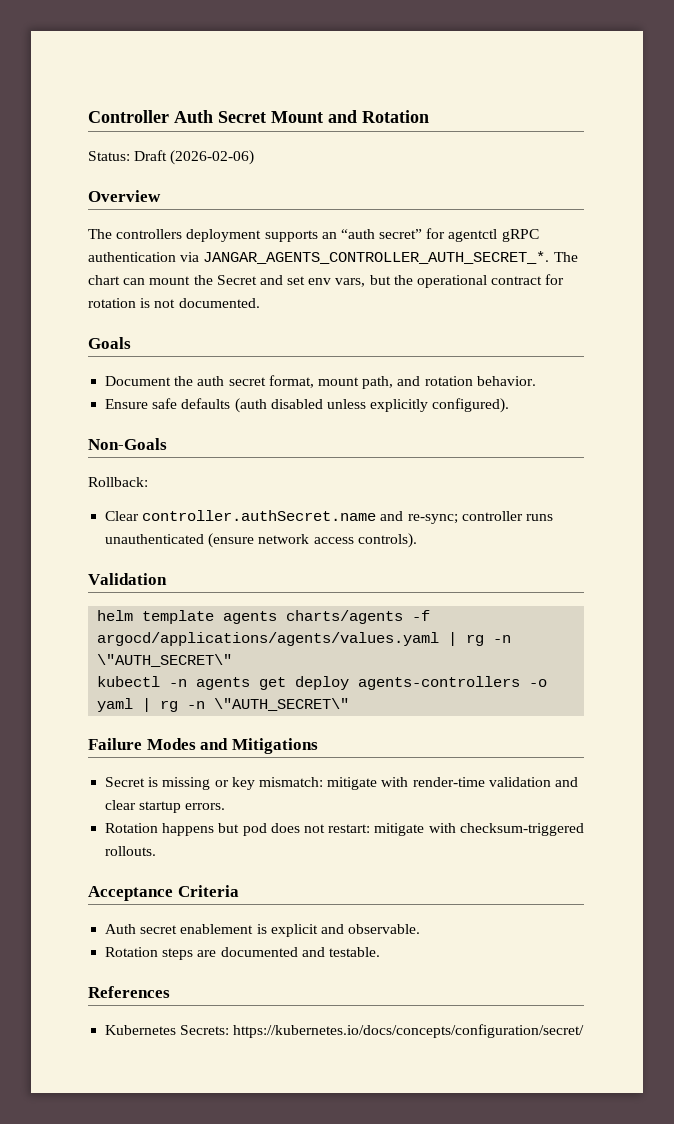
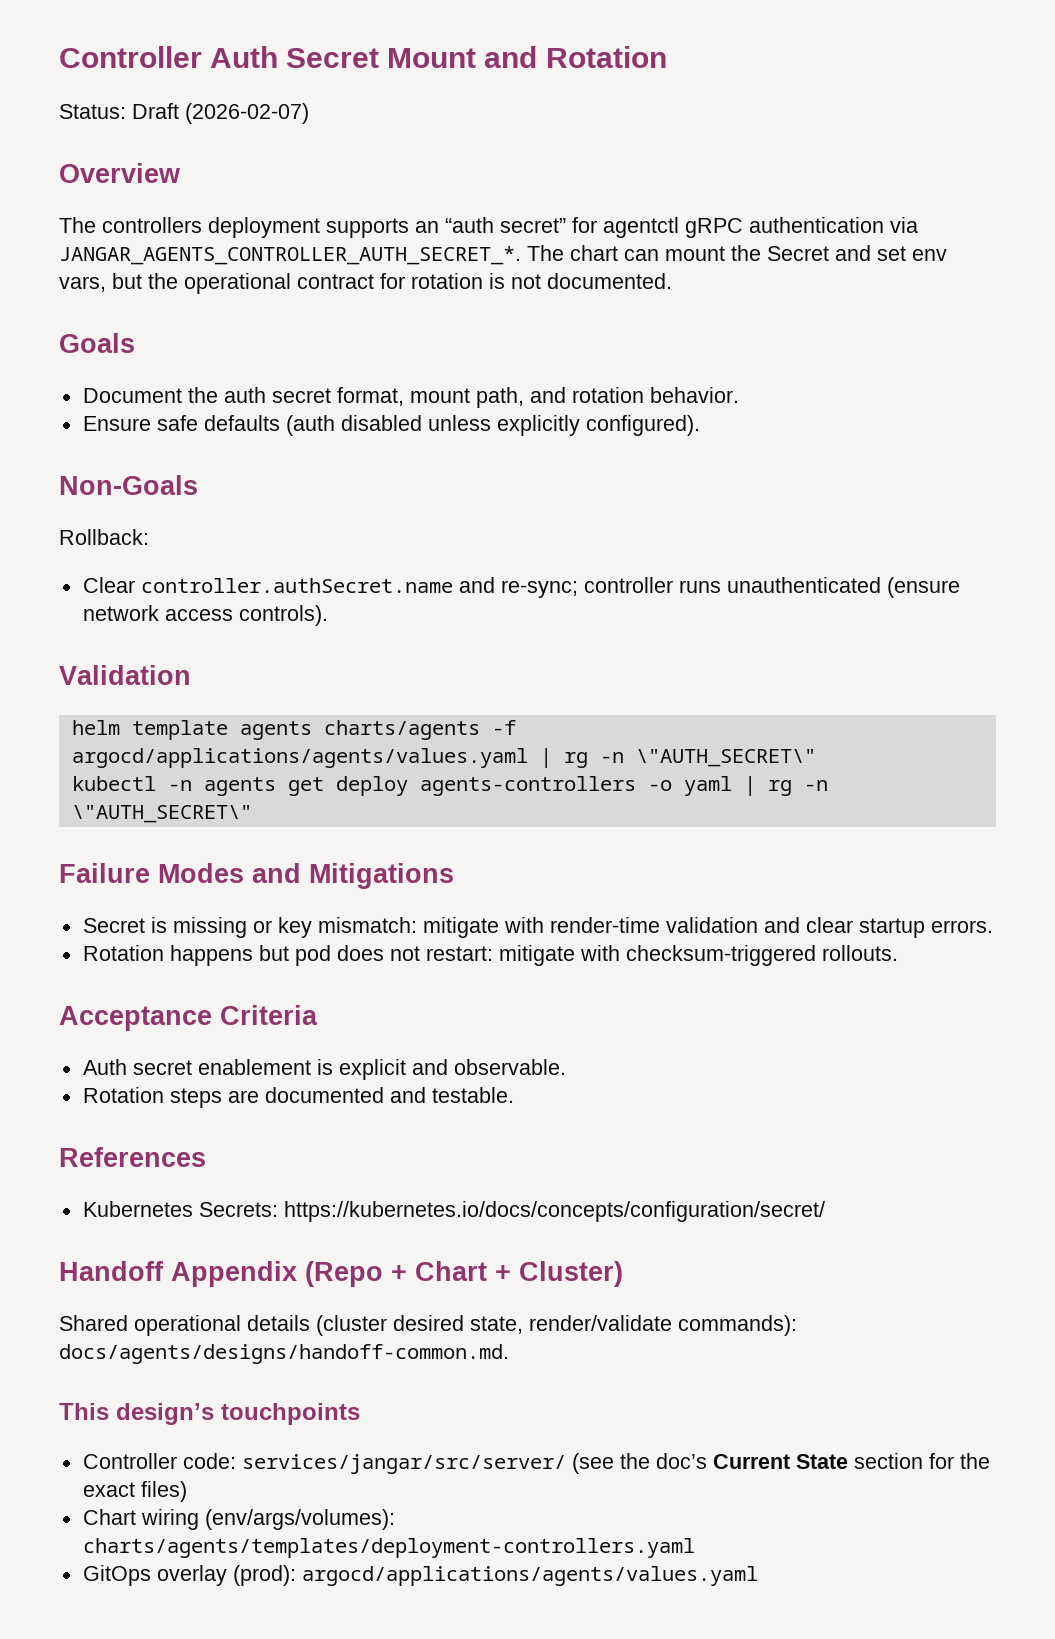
[170,150,255,165] (2026-02-06) -> [185,103,309,124] (2026-02-07)
(585, 1031) none -> [59,1261,623,1287] [59,1315,797,1336] [59,1344,509,1364] [59,1403,360,1425] [82,1453,990,1474] [82,1481,187,1502] [82,1509,395,1530] [82,1538,695,1558] [82,1565,758,1586] // Handoff Appendix (Repo + Chart + Cluster) // Shared operational details (cluster desired state, render/validate commands): docs/agents/designs/handoff-common.md. // This design’s touchpoints // Controller code: services/jangar/src/server/ (see the doc’s Current State section for the exact files) // Chart wiring (env/args/volumes): charts/agents/templates/deployment-controllers.yaml // GitOps overlay (prod): argocd/applications/agents/values.yaml

